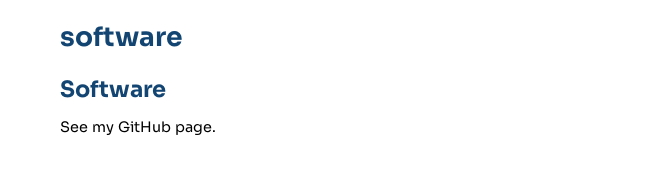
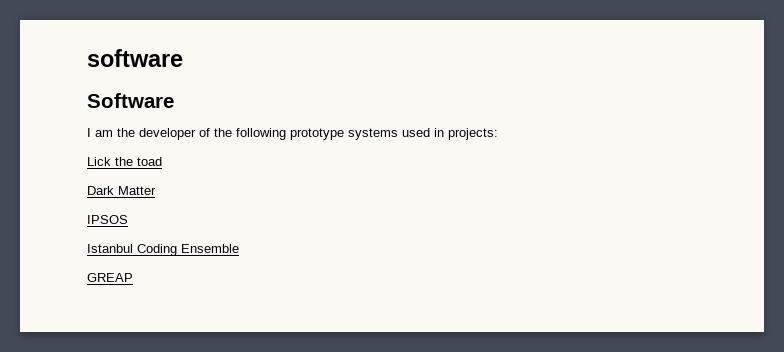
[60,121,216,136] See my GitHub page. -> [87,128,498,140] [87,157,162,166] [87,186,156,195] [87,215,128,224] [87,244,239,256] [87,273,133,282] I am the developer of the following prototype systems used in projects: // Lick the toad // Dark Matter // IPSOS // Istanbul Coding Ensemble // GREAP

